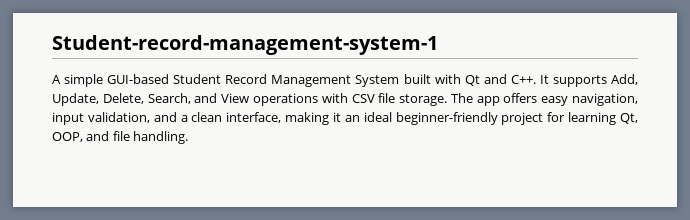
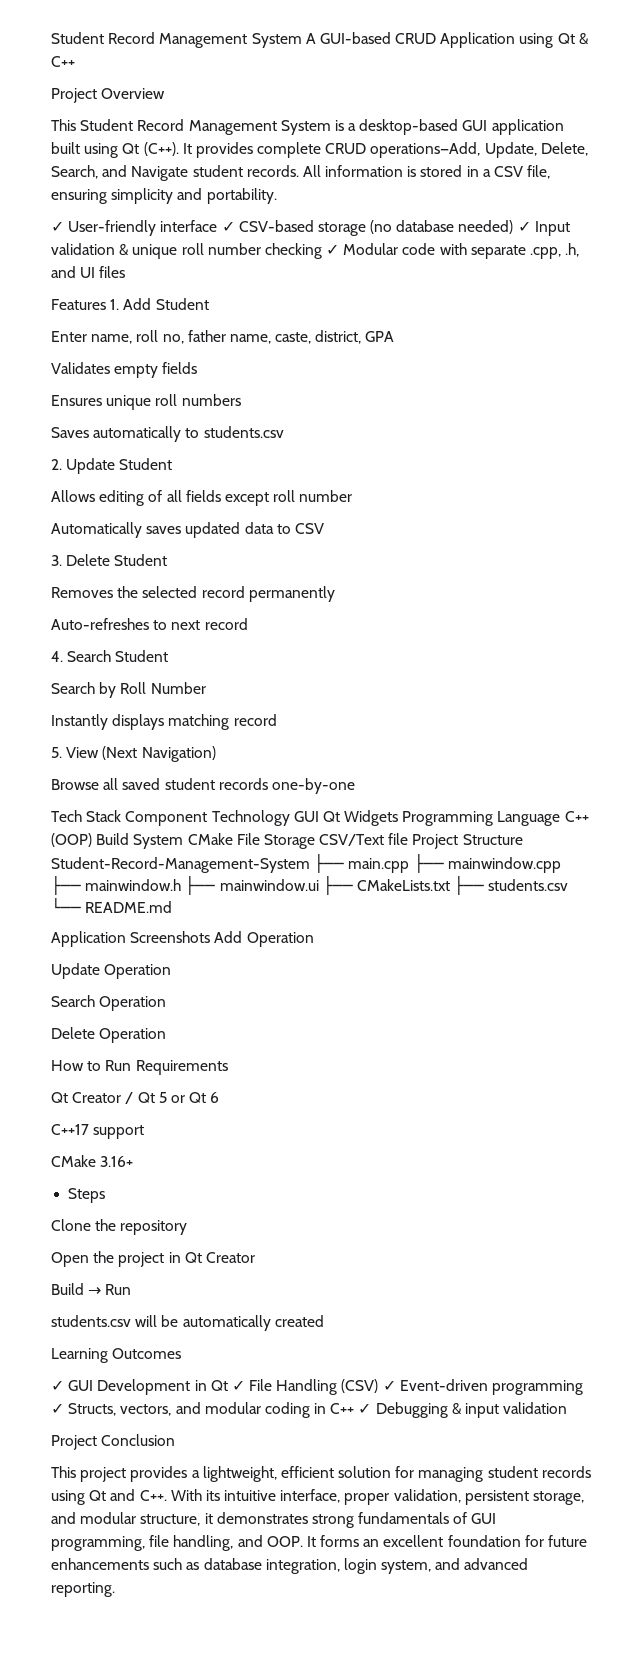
[52,35,438,55] [52,74,638,87] [52,93,638,106] [52,112,638,125] [52,131,189,144] Student-record-management-system-1 // A simple GUI-based Student Record Management System built with Qt and C++. It supports Add, Update, Delete, Search, and View operations with CSV file storage. The app offers easy navigation, input validation, and a clean interface, making it an ideal beginner-friendly project for learning Qt, OOP, and file handling. -> [51,32,589,48] [51,56,75,67] [51,88,166,103] [51,119,564,135] [51,142,588,158] [51,165,551,181] [51,188,277,204] [51,220,570,236] [51,243,580,259] [51,266,126,278] [51,298,209,310] [51,330,395,344] [51,362,198,378] [51,394,241,410] [51,426,284,442] [51,458,173,474] [51,490,353,506] [51,522,324,538] [51,554,168,566] [51,586,335,602] [51,618,248,630] [51,650,169,662] [51,682,206,698] [51,714,277,730] [51,746,216,762] [51,778,355,794] [51,810,589,826] [51,833,523,849] [51,853,561,873] [51,875,569,895] [51,897,173,913] [51,931,314,947] [51,963,172,979] [51,995,167,1011] [51,1027,167,1043] [51,1060,228,1075] [51,1092,220,1104] [51,1124,145,1139] [51,1155,134,1167] [68,1188,106,1203] [51,1219,188,1235] [51,1251,255,1267] [51,1283,132,1295] [51,1315,324,1331] [51,1348,182,1363] [51,1379,584,1395] [51,1402,568,1418] [51,1434,176,1450] [51,1466,591,1482] [51,1489,585,1505] [51,1512,497,1528] [51,1535,588,1551] [51,1558,529,1574] [51,1582,115,1597] Student Record Management System A GUI-based CRUD Application using Qt & C++ // Project Overview // This Student Record Management System is a desktop-based GUI application built using Qt (C++). It provides complete CRUD operations—Add, Update, Delete, Search, and Navigate student records. All information is stored in a CSV file, ensuring simplicity and portability. // ✓ User-friendly interface ✓ CSV-based storage (no database needed) ✓ Input validation & unique roll number checking ✓ Modular code with separate .cpp, .h, and UI files // Features 1. Add Student // Enter name, roll no, father name, caste, district, GPA // Validates empty fields // Ensures unique roll numbers // Saves automatically to students.csv // 2. Update Student // Allows editing of all fields except roll number // Automatically saves updated data to CSV // 3. Delete Student // Removes the selected record permanently // Auto-refreshes to next record // 4. Search Student // Search by Roll Number // Instantly displays matching record // 5. View (Next Navigation) // Browse all saved student records one-by-one // Tech Stack Component Technology GUI Qt Widgets Programming Language C++ (OOP) Build System CMake File Storage CSV/Text file Project Structure Student-Record-Management-System ├── main.cpp ├── mainwindow.cpp ├── mainwindow.h ├── mainwindow.ui ├── CMakeLists.txt ├── students.csv └── README.md // Application Screenshots Add Operation // Update Operation // Search Operation // Delete Operation // How to Run Requirements // Qt Creator / Qt 5 or Qt 6 // C++17 support // CMake 3.16+ // Steps // Clone the repository // Open the project in Qt Creator // Build → Run // students.csv will be automatically created // Learning Outcomes // ✓ GUI Development in Qt ✓ File Handling (CSV) ✓ Event-driven programming ✓ Structs, vectors, and modular coding in C++ ✓ Debugging & input validation // Project Conclusion // This project provides a lightweight, efficient solution for managing student records using Qt and C++. With its intuitive interface, proper validation, persistent storage, and modular structure, it demonstrates strong fundamentals of GUI programming, file handling, and OOP. It forms an excellent foundation for future enhancements such as database integration, login system, and advanced reporting.

